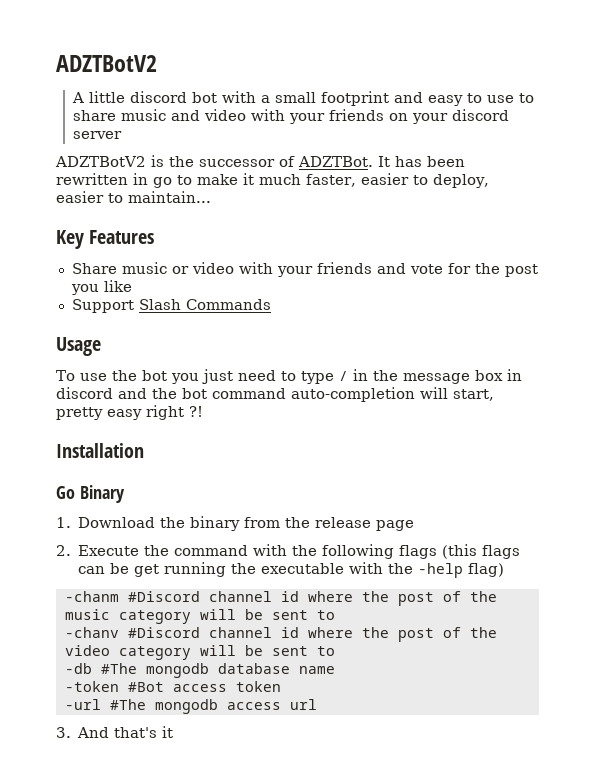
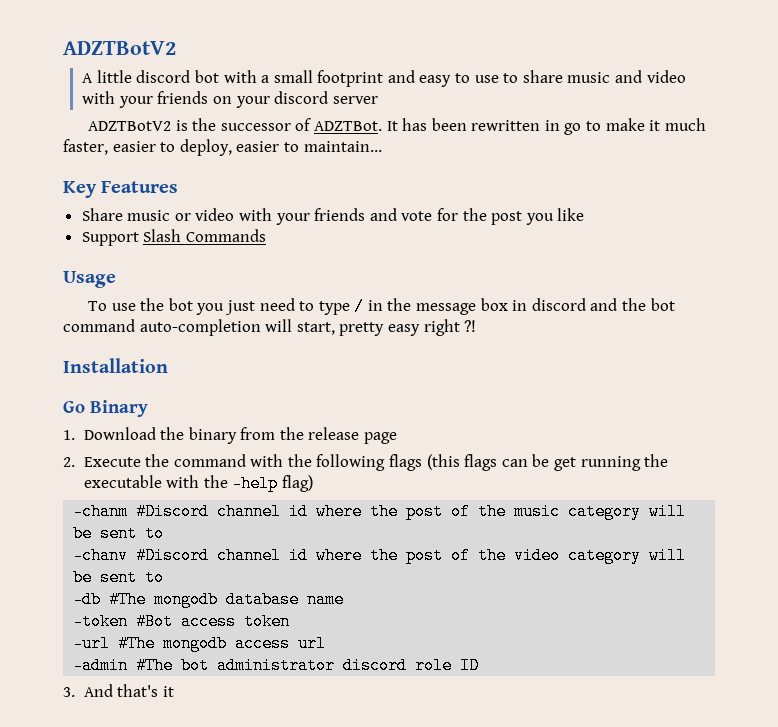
(317, 704) none -> [73,657,480,674] // -admin #The bot administrator discord role ID

